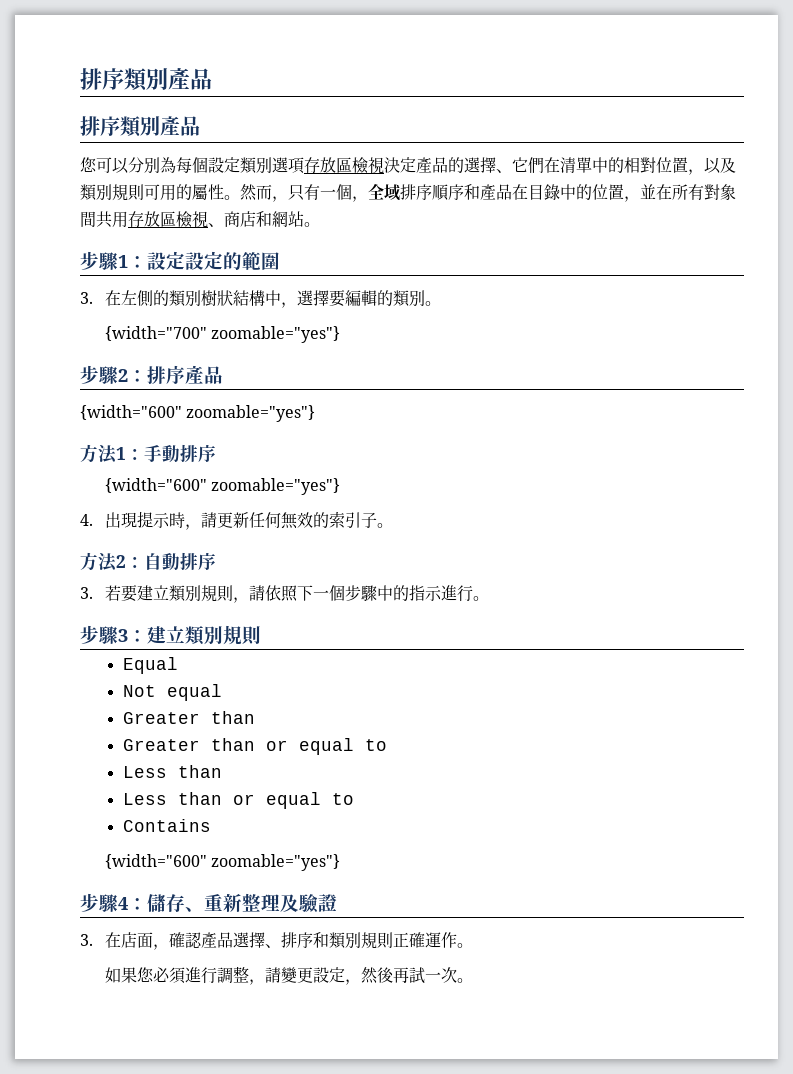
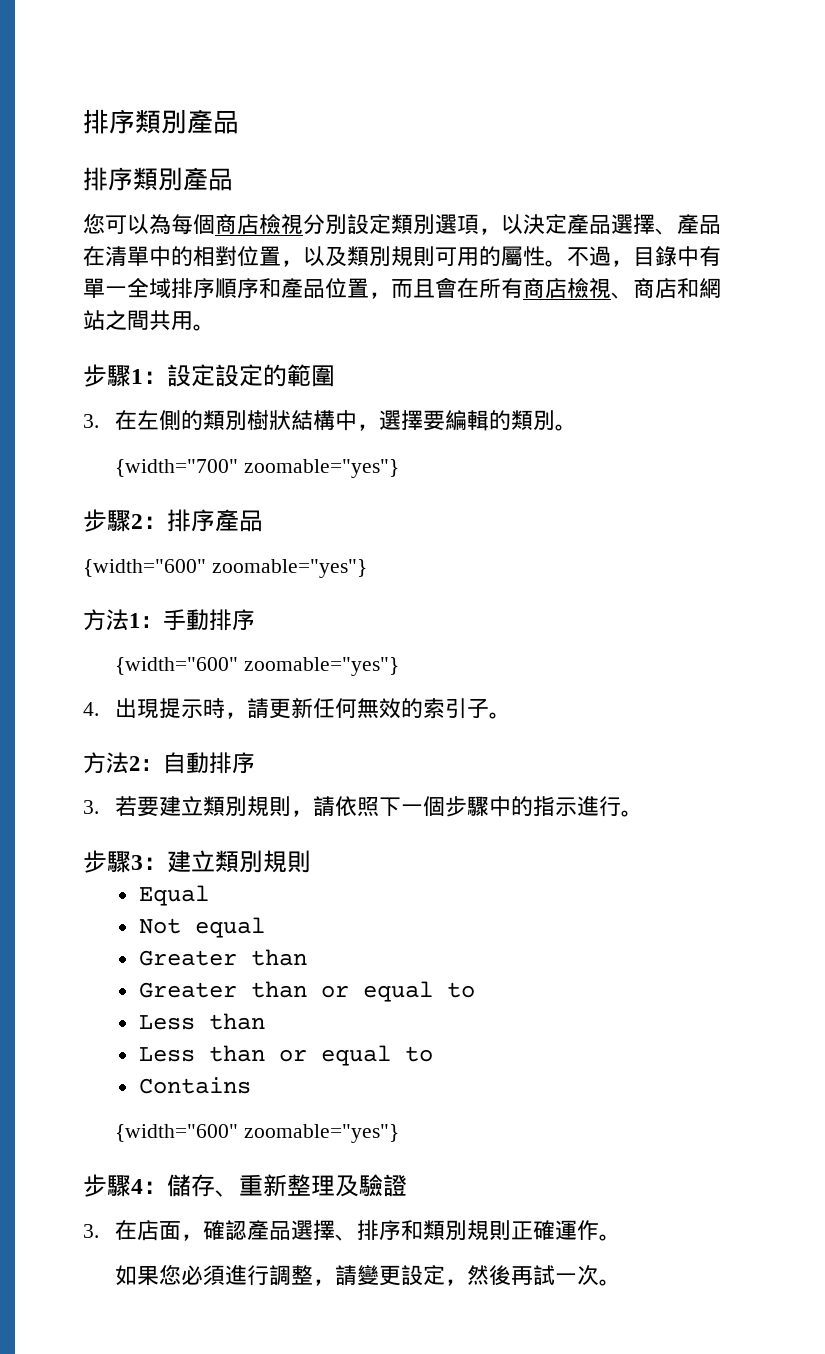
[128,157,544,174] 分別為每個設定類別選項存放區檢視決定產品的選擇、它們 -> [149,214,721,235] 為每個商店檢視分別設定類別選項，以決定產品選擇、產品
[240,184,368,202] 然而，只有一個， -> [567,246,721,267] [83,278,127,298] 不過，目錄中有單一
[512,184,736,202] [80,211,176,228] 在目錄中的位置，並在所有對象間共用存放區 -> [325,277,567,299] 位置，而且會在所有商店
(304, 219) none -> [105,310,193,331] 之間共用

